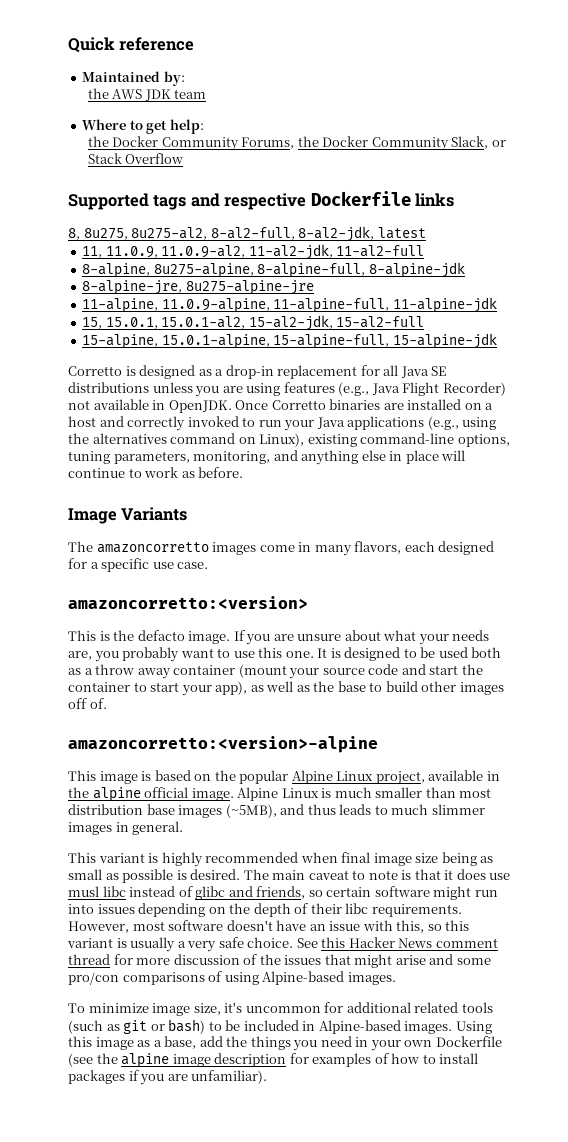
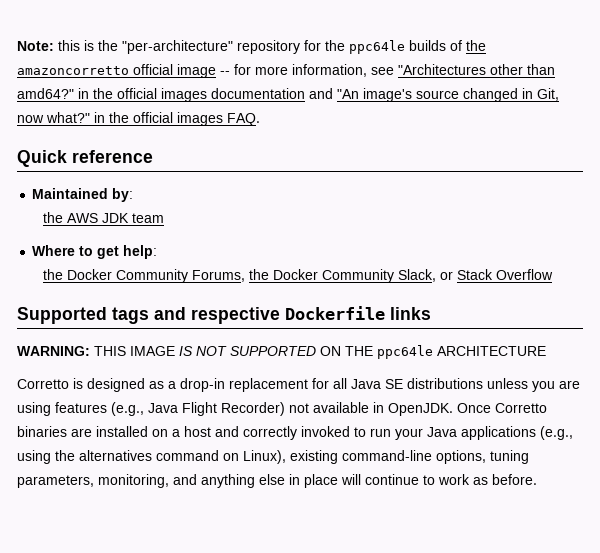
(68, 45) none -> [17,40,486,54] [17,64,555,78] [17,88,559,102] [17,112,260,126] Note: this is the "per-architecture" repository for the ppc64le builds of the amazoncorretto official image -- for more information, see "Architectures other than amd64?" in the official images documentation and "An image's source changed in Git, now what?" in the official images FAQ. //
[68,226,426,242] [82,244,425,260] [82,262,465,278] [82,280,314,295] [82,297,497,313] [82,315,425,331] [82,333,497,349] 8, 8u275, 8u275-al2, 8-al2-full, 8-al2-jdk, latest // 11, 11.0.9, 11.0.9-al2, 11-al2-jdk, 11-al2-full // 8-alpine, 8u275-alpine, 8-alpine-full, 8-alpine-jdk // 8-alpine-jre, 8u275-alpine-jre // 11-alpine, 11.0.9-alpine, 11-alpine-full, 11-alpine-jdk // 15, 15.0.1, 15.0.1-al2, 15-al2-jdk, 15-al2-full // 15-alpine, 15.0.1-alpine, 15-alpine-full, 15-alpine-jdk -> [17,345,546,359] WARNING: THIS IMAGE IS NOT SUPPORTED ON THE ppc64le ARCHITECTURE
[68,507,188,524] [68,541,495,556] [68,558,209,572] [68,596,308,609] [68,630,490,645] [68,647,502,662] [68,664,483,679] [68,681,504,696] [68,698,107,709] [68,736,378,753] [68,770,500,785] [68,787,492,802] [68,804,485,818] [68,821,184,835] [68,852,494,867] [68,869,511,883] [68,886,498,900] [68,903,462,917] [68,920,470,933] [67,937,498,952] [68,954,491,968] [68,971,396,985] [68,1002,493,1016] [68,1019,492,1034] [68,1036,502,1051] [68,1053,479,1068] [68,1070,268,1085] // Image Variants // The amazoncorretto images come in many flavors, each designed for a specific use case. // amazoncorretto:<version> // This is the defacto image. If you are unsure about what your needs are, you probably want to use this one. It is designed to be used both as a throw away container (mount your source code and start the container to start your app), as well as the base to build other images off of. // amazoncorretto:<version>-alpine // This image is based on the popular Alpine Linux project, available in the alpine official image. Alpine Linux is much smaller than most distribution base images (~5MB), and thus leads to much slimmer images in general. // This variant is highly recommended when final image size being as small as possible is desired. The main caveat to note is that it does use musl libc instead of glibc and friends, so certain software might run into issues depending on the depth of their libc requirements. However, most software doesn't have an issue with this, so this variant is usually a very safe choice. See this Hacker News comment thread for more discussion of the issues that might arise and some pro/con comparisons of using Alpine-based images. // To minimize image size, it's uncommon for additional related tools (such as git or bash) to be included in Alpine-based images. Using this image as a base, add the things you need in your own Dockerfile (see the alpine image description for examples of how to install packages if you are unfamiliar). -> (537, 479) none

